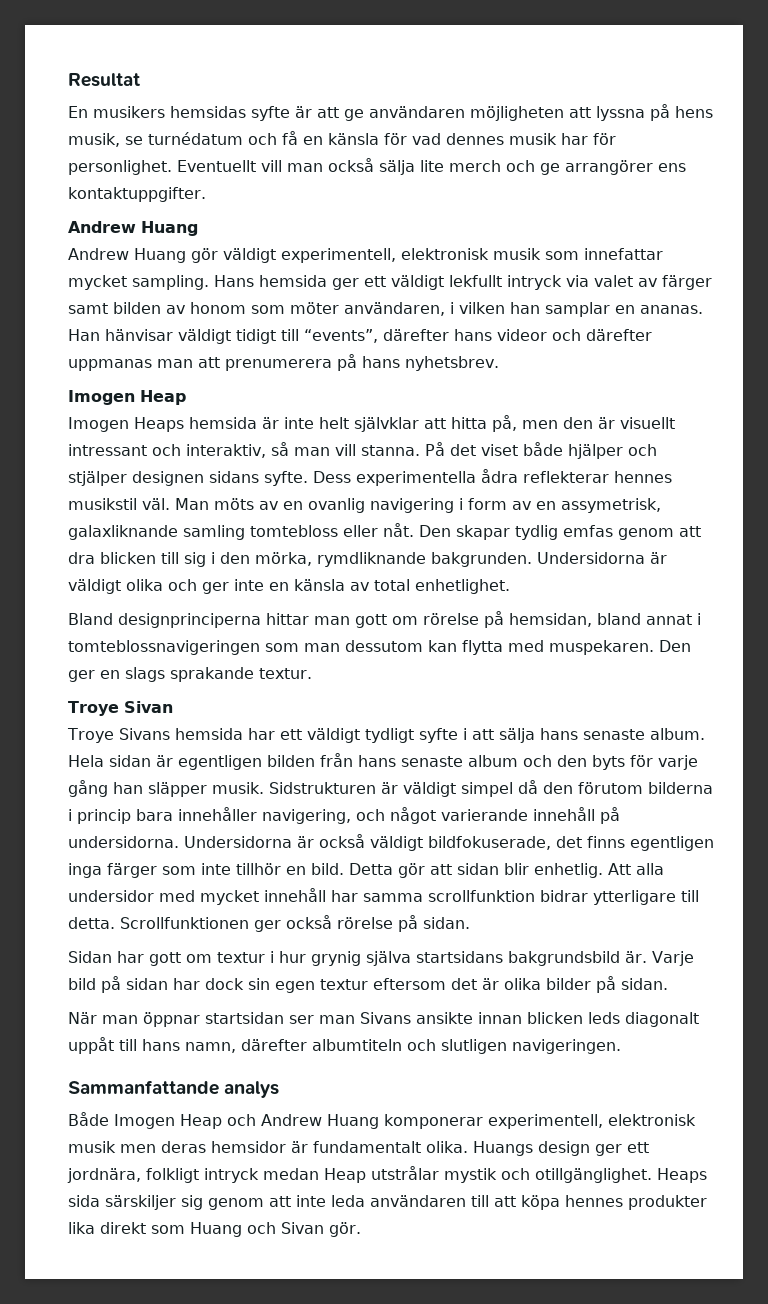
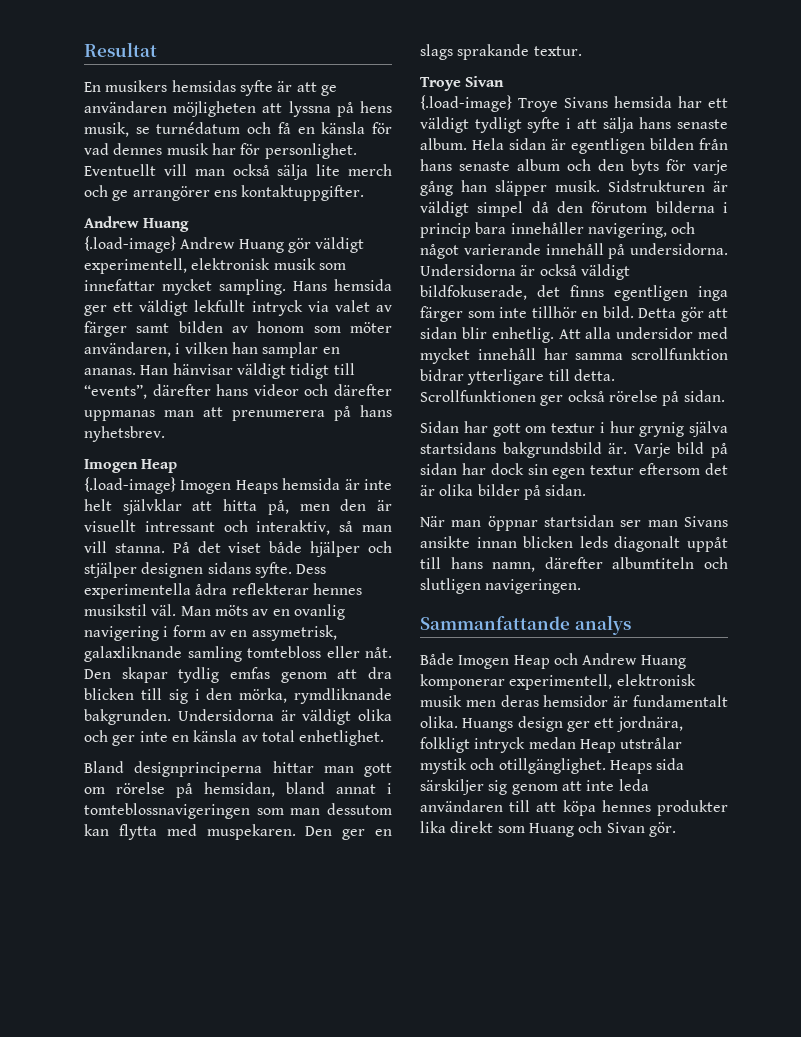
(198, 228) none -> [84,236,176,253] {.load-image}
(186, 397) none -> [84,477,176,494] {.load-image}
(173, 707) none -> [420,95,512,112] {.load-image}

